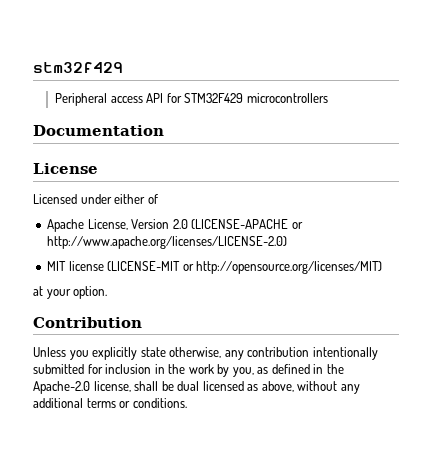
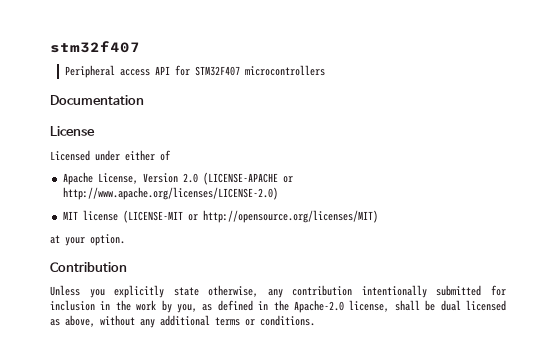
[33,62,123,73] stm32f429 -> [50,41,140,53] stm32f407
[184,93,244,103] STM32F429 -> [194,66,240,76] STM32F407

